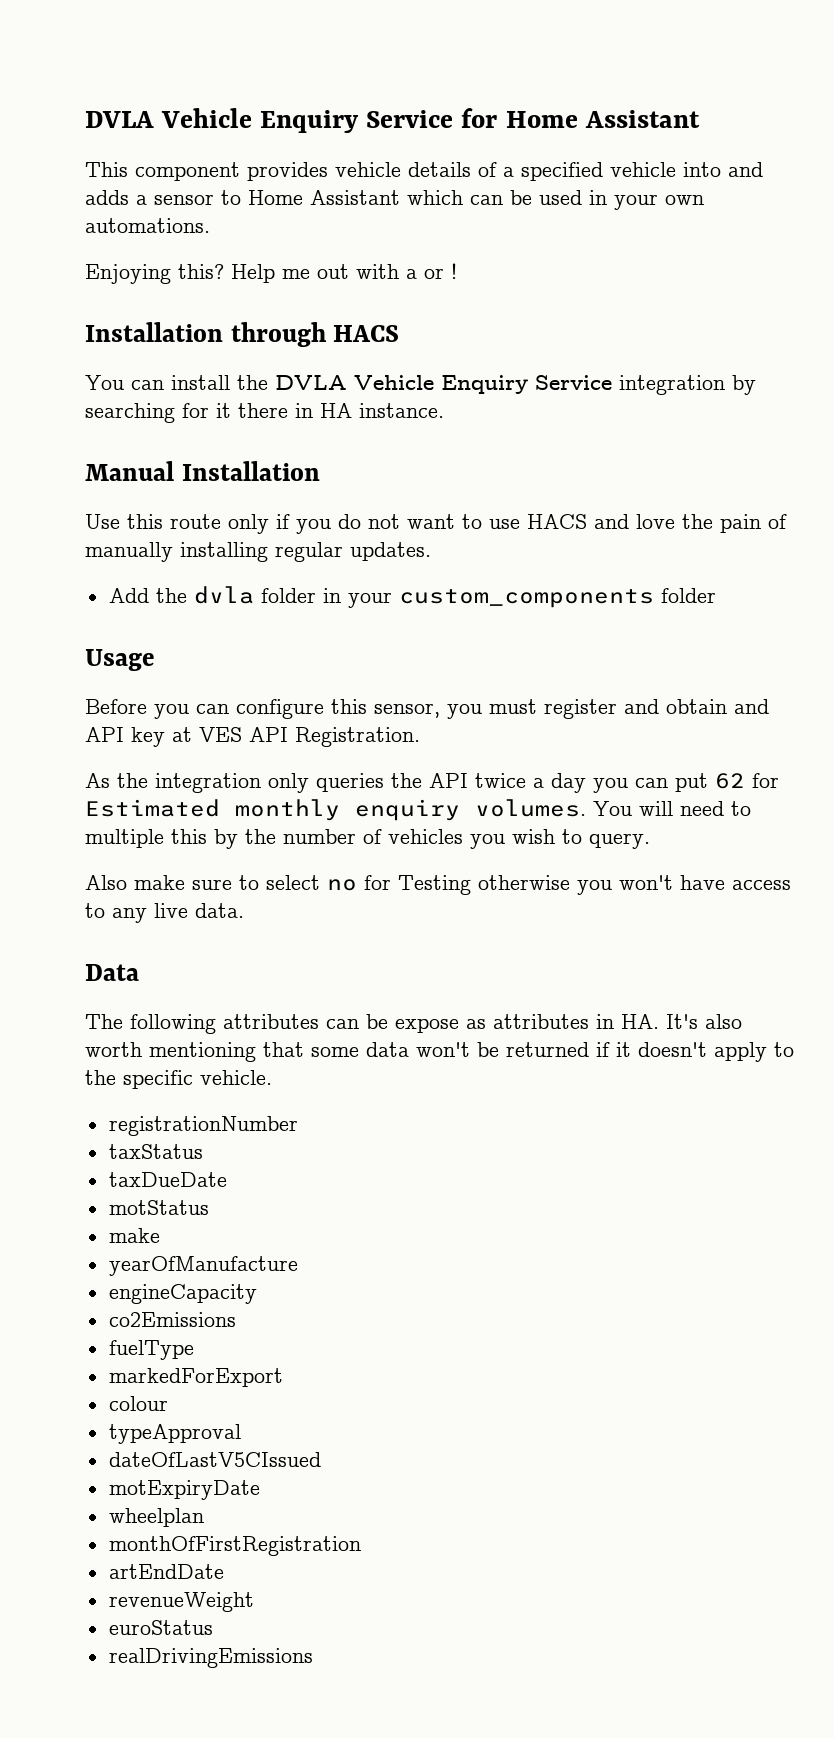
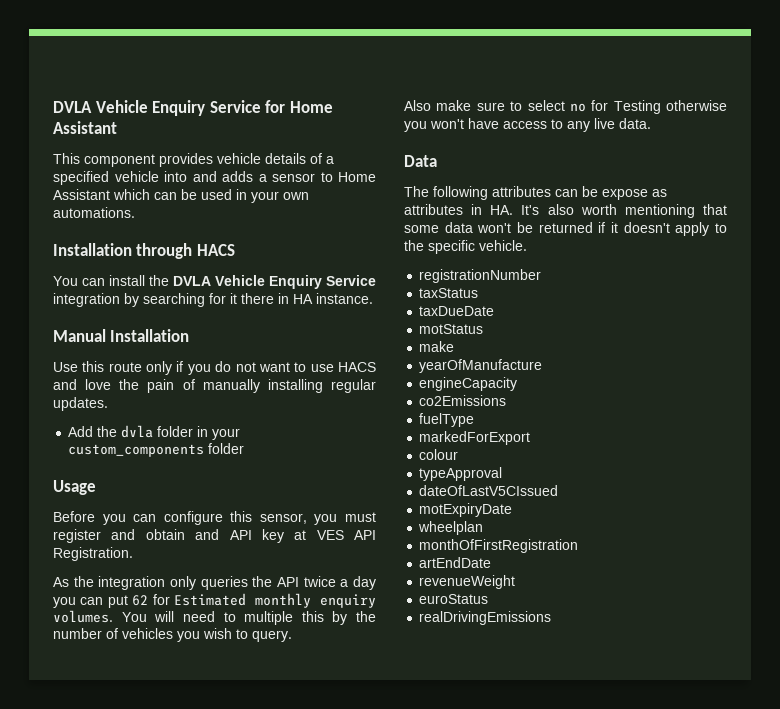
[85,263,457,284] // Enjoying this? Help me out with a or ! -> (135, 212) none

